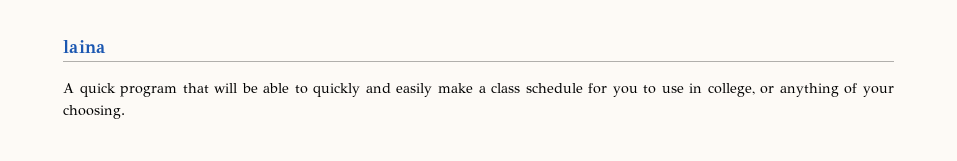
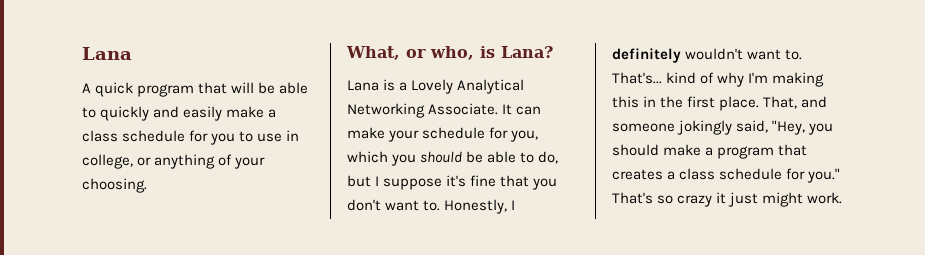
[63,40,106,53] laina -> [82,47,132,60] Lana
(125, 112) none -> [346,46,553,60] [347,79,525,94] [347,103,542,118] [347,127,539,142] [347,151,559,166] [347,175,558,190] [347,199,516,214] [612,48,803,63] [612,72,825,87] [612,96,828,111] [612,120,834,135] [612,144,808,159] [612,168,841,183] [612,192,843,207] // What, or who, is Lana? // Lana is a Lovely Analytical Networking Associate. It can make your schedule for you, which you should be able to do, but I suppose it's fine that you don't want to. Honestly, I definitely wouldn't want to. That's... kind of why I'm making this in the first place. That, and someone jokingly said, "Hey, you should make a program that creates a class schedule for you." That's so crazy it just might work.

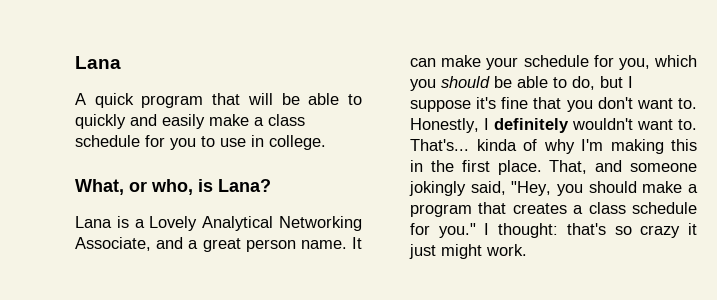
[82,154,266,169] [82,178,147,193] college, or anything of your choosing. -> [269,135,326,150] college.
[428,103,499,115] Associate. -> [75,237,347,252] Associate, and a great person name.
[666,72,697,84] kind -> [476,139,517,151] kinda
[612,192,653,204] That's -> [484,223,606,238] I thought: that's

